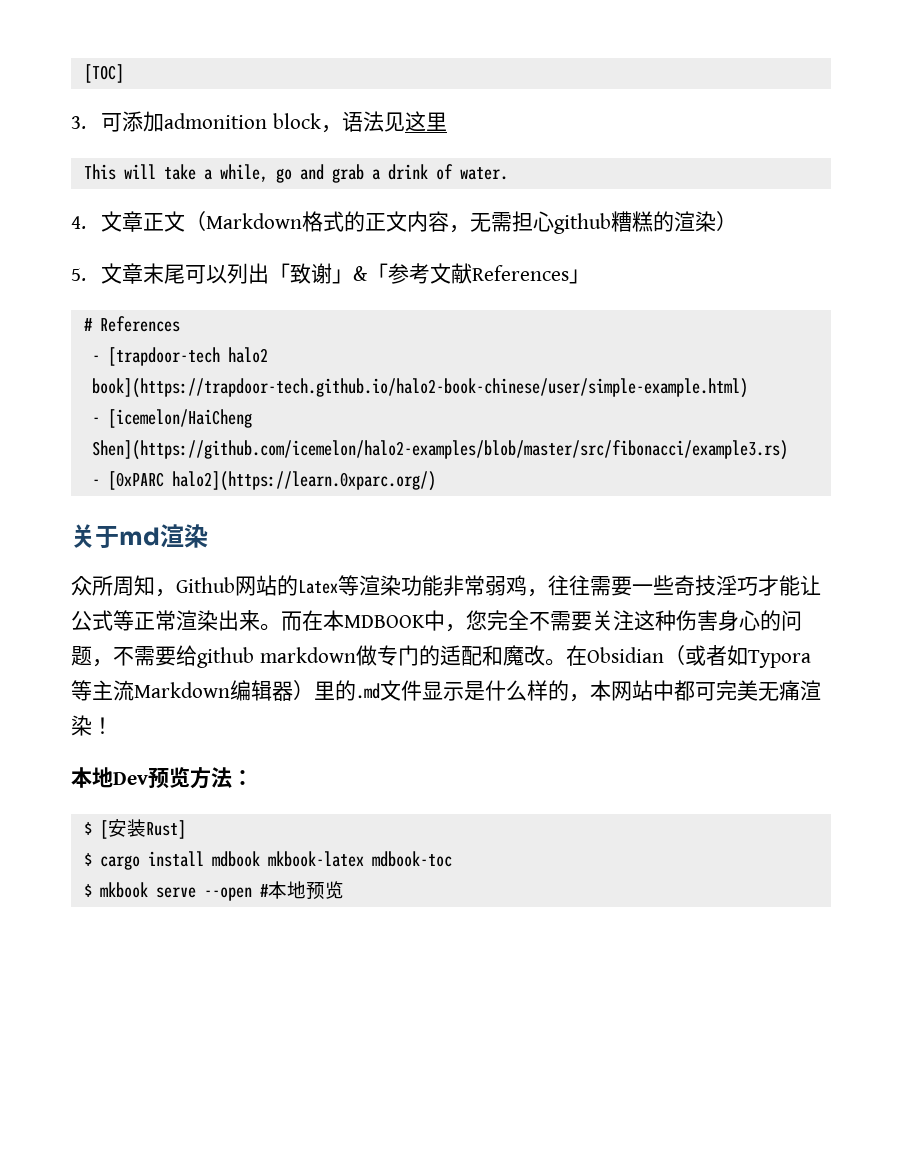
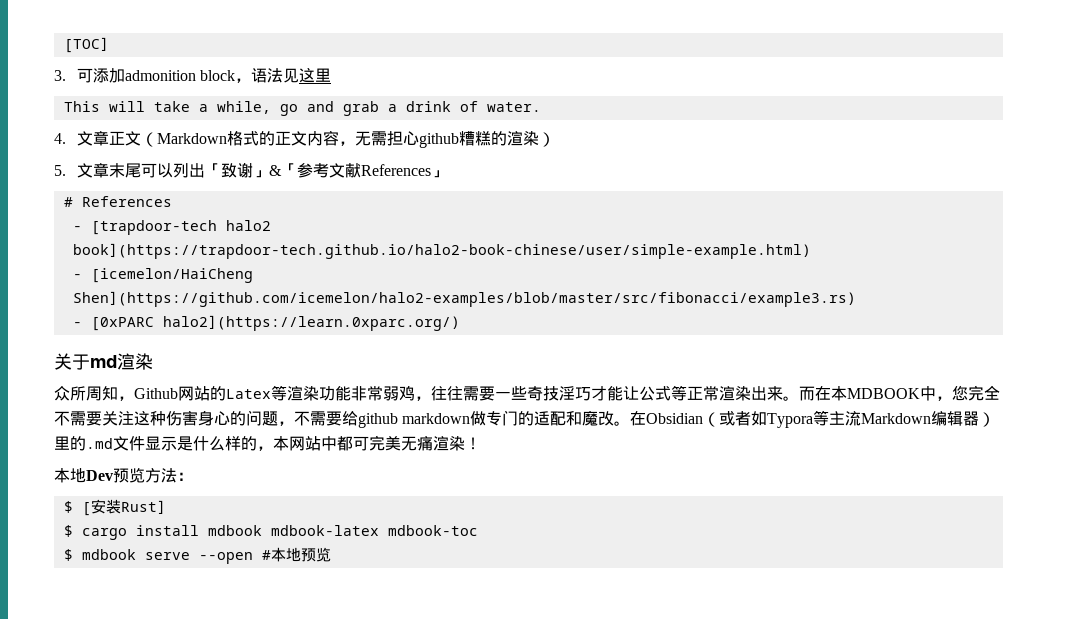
[267,851,364,867] mkbook-latex -> [270,525,379,536] mdbook-latex
[99,882,148,898] mkbook -> [81,549,136,560] mdbook

